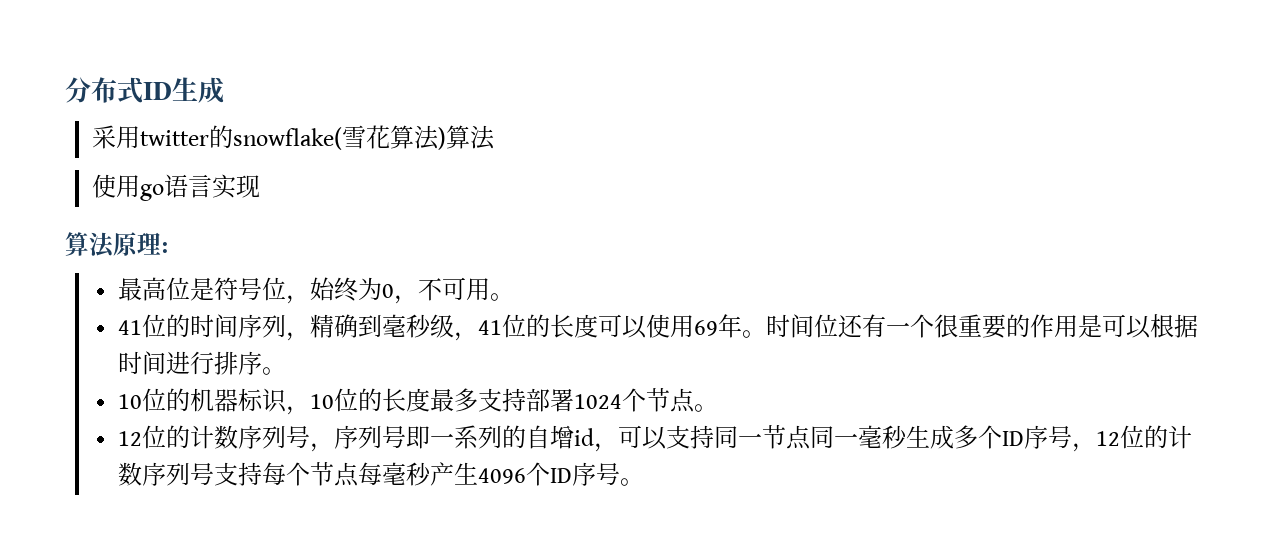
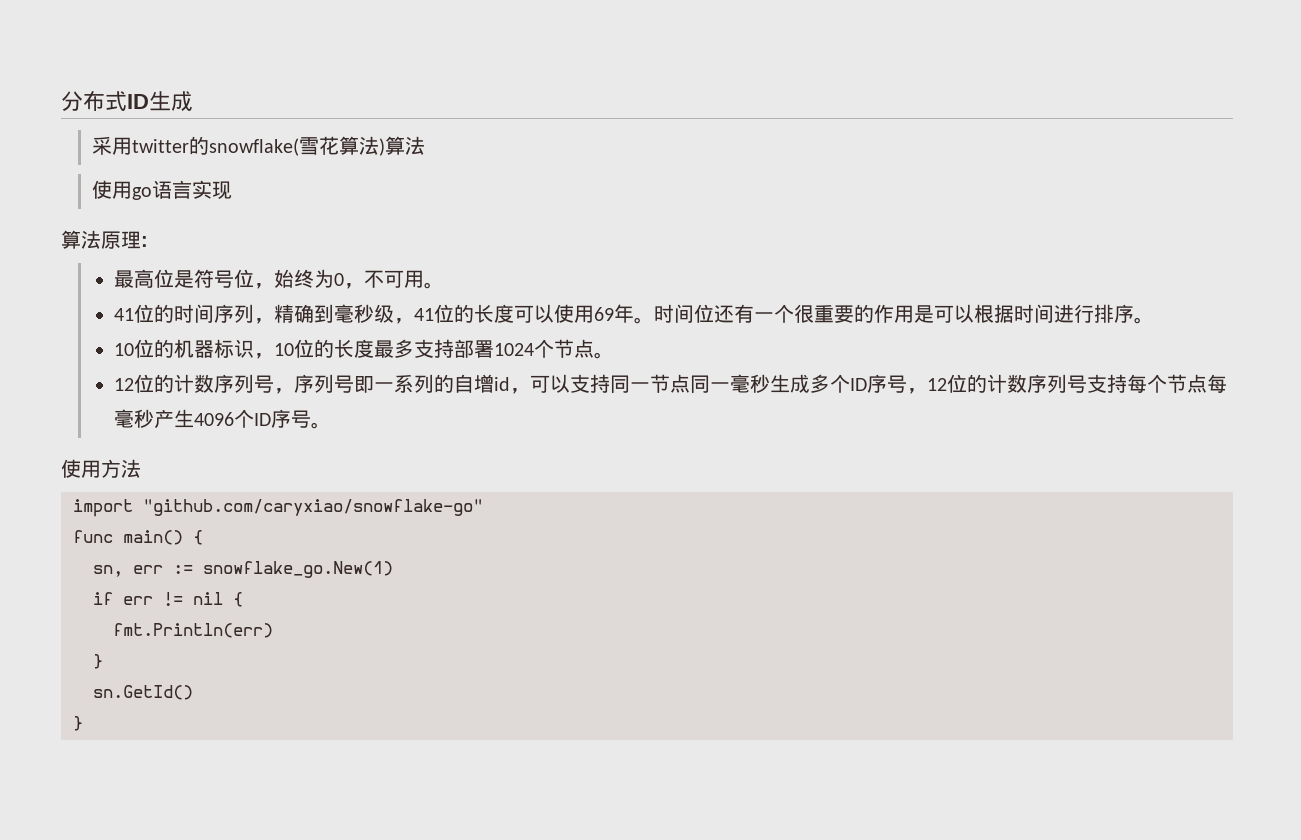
(645, 482) none -> [61,459,141,478] [73,499,483,517] [73,530,203,545] [93,561,393,578] [93,592,243,607] [113,623,273,638] [93,654,103,669] [93,685,193,700] [73,716,83,731] // 使用方法 // import "github.com/caryxiao/snowflake-go" // func main() { // sn, err := snowflake_go.New(1) // if err != nil { // fmt.Println(err) // } // sn.GetId() // }

